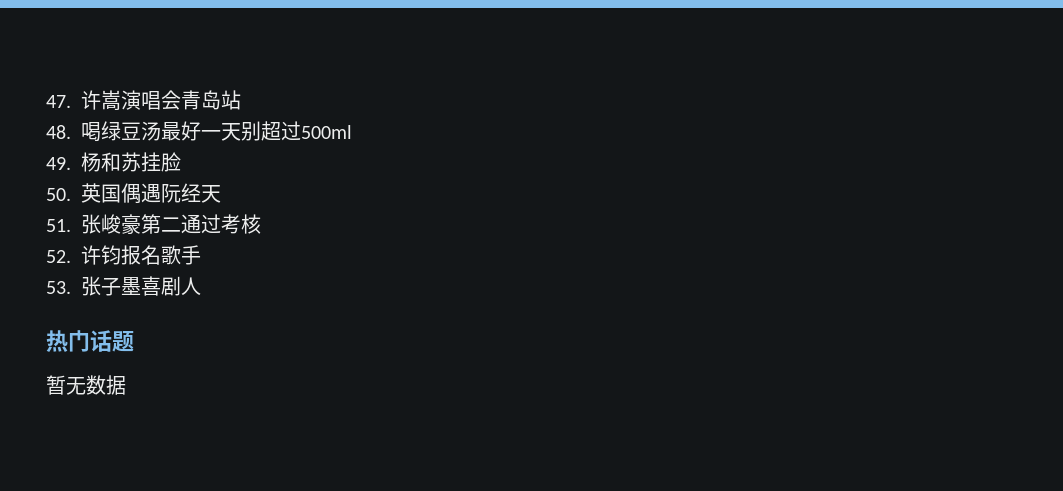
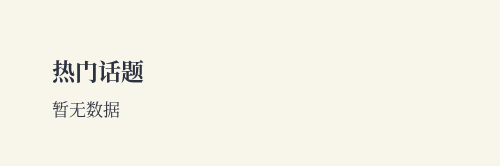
[46,90,241,110] [46,121,352,142] [46,152,181,172] [46,183,221,204] [46,214,261,234] [46,245,201,265] [46,276,201,296] 47.许嵩演唱会青岛站 // 48.喝绿豆汤最好一天别超过500ml // 49.杨和苏挂脸 // 50.英国偶遇阮经天 // 51.张峻豪第二通过考核 // 52.许钧报名歌手 // 53.张子墨喜剧人 // -> (52, 72) none

